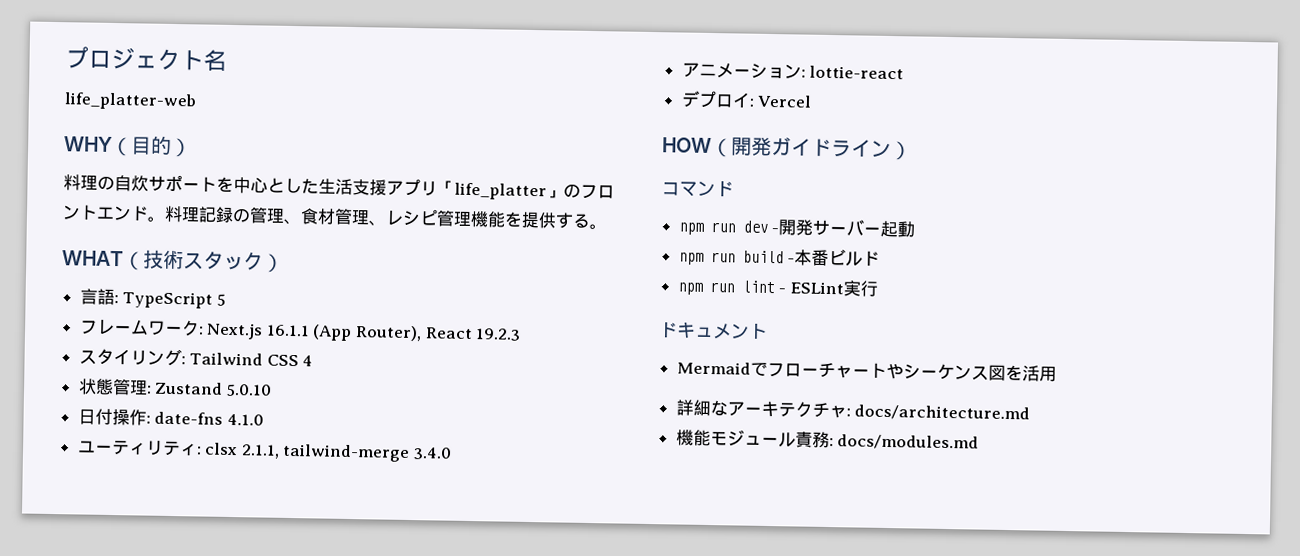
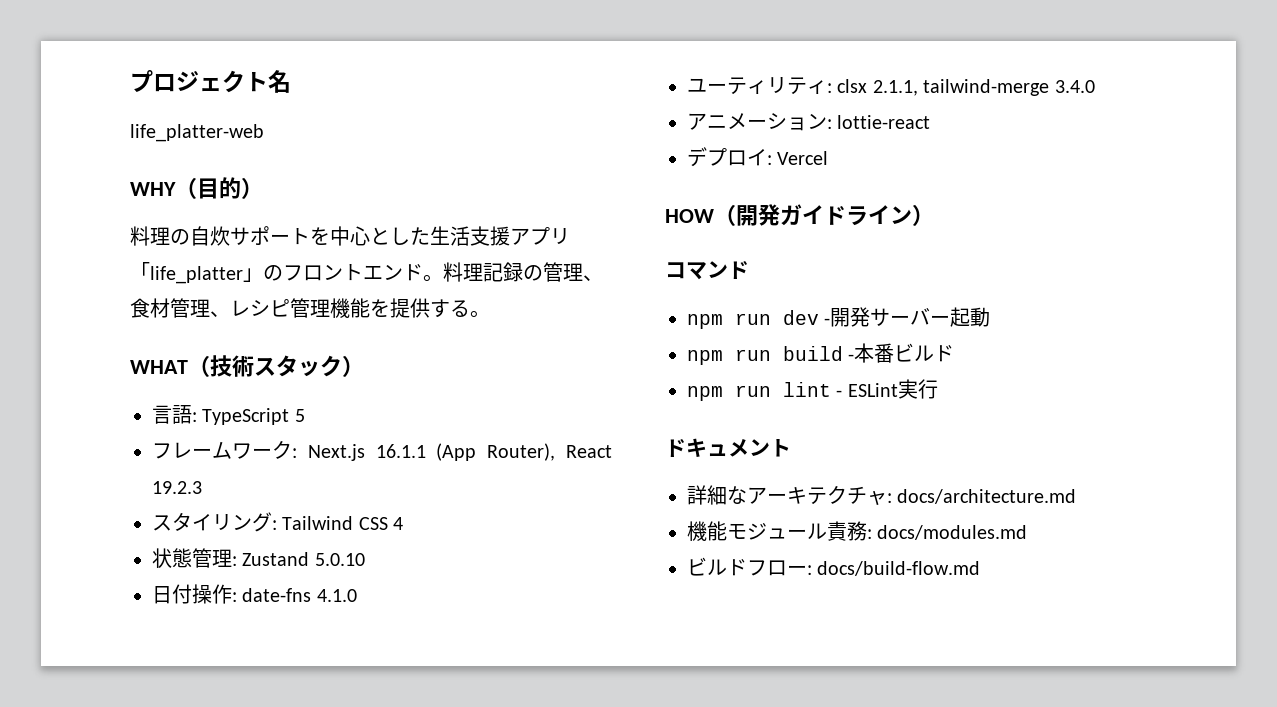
[676,361,1057,382] // Mermaidでフローチャートやシーケンス図を活用 -> (791, 448) none
(980, 442) none -> [687,557,981,576] // ビルドフロー: docs/build-flow.md

